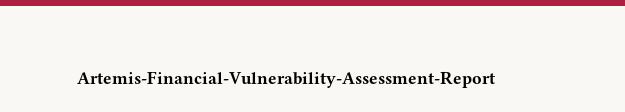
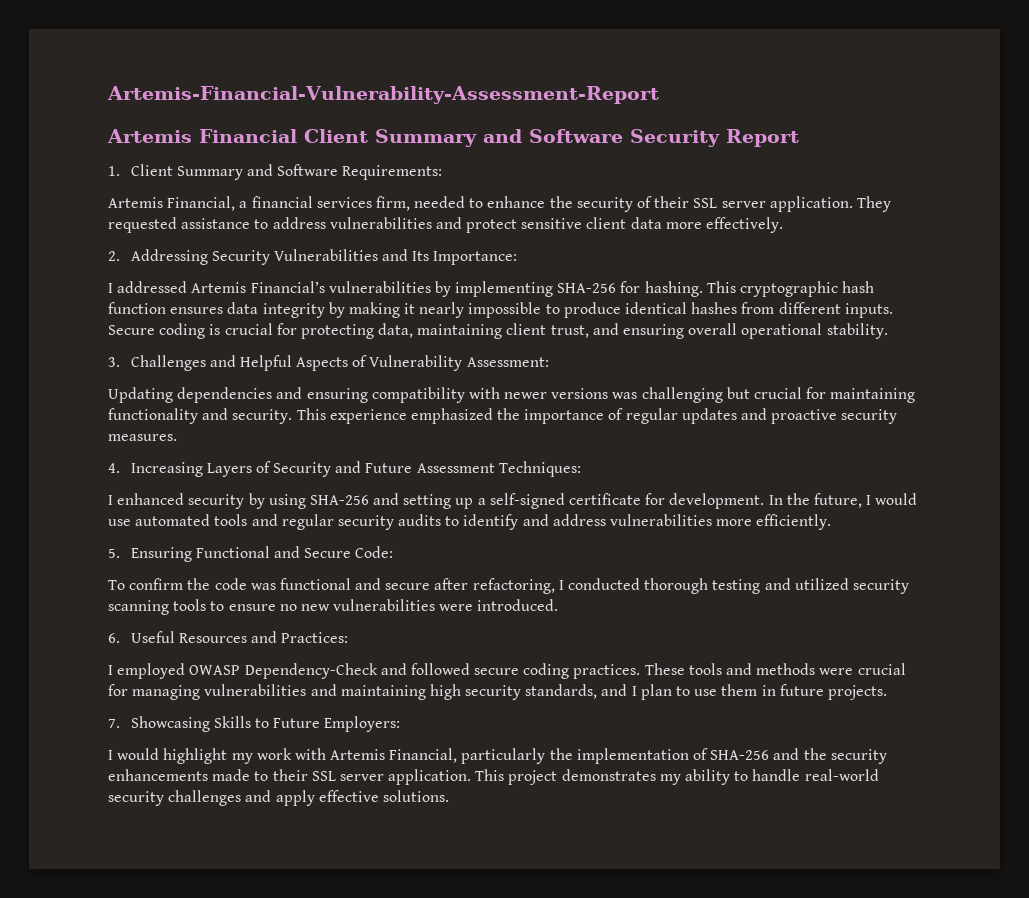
(495, 79) none -> [107,129,799,147] [108,164,443,180] [108,196,891,212] [108,217,784,233] [108,249,518,265] [108,281,875,297] [108,302,893,318] [108,323,888,339] [108,355,549,371] [108,387,916,403] [108,408,898,424] [108,434,177,441] [108,461,581,477] [108,493,918,509] [108,514,832,530] [108,546,394,562] [108,578,909,594] [108,599,559,615] [108,631,349,643] [108,663,906,679] [108,684,887,700] [108,716,401,732] [108,748,887,764] [108,769,879,785] [108,790,449,806] // Artemis Financial Client Summary and Software Security Report // 1. Client Summary and Software Requirements: // Artemis Financial, a financial services firm, needed to enhance the security of their SSL server application. They requested assistance to address vulnerabilities and protect sensitive client data more effectively. // 2. Addressing Security Vulnerabilities and Its Importance: // I addressed Artemis Financial’s vulnerabilities by implementing SHA-256 for hashing. This cryptographic hash function ensures data integrity by making it nearly impossible to produce identical hashes from different inputs. Secure coding is crucial for protecting data, maintaining client trust, and ensuring overall operational stability. // 3. Challenges and Helpful Aspects of Vulnerability Assessment: // Updating dependencies and ensuring compatibility with newer versions was challenging but crucial for maintaining functionality and security. This experience emphasized the importance of regular updates and proactive security measures. // 4. Increasing Layers of Security and Future Assessment Techniques: // I enhanced security by using SHA-256 and setting up a self-signed certificate for development. In the future, I would use automated tools and regular security audits to identify and address vulnerabilities more efficiently. // 5. Ensuring Functional and Secure Code: // To confirm the code was functional and secure after refactoring, I conducted thorough testing and utilized security scanning tools to ensure no new vulnerabilities were introduced. // 6. Useful Resources and Practices: // I employed OWASP Dependency-Check and followed secure coding practices. These tools and methods were crucial for managing vulnerabilities and maintaining high security standards, and I plan to use them in future projects. // 7. Showcasing Skills to Future Employers: // I would highlight my work with Artemis Financial, particularly the implementation of SHA-256 and the security enhancements made to their SSL server application. This project demonstrates my ability to handle real-world security challenges and apply effective solutions.

